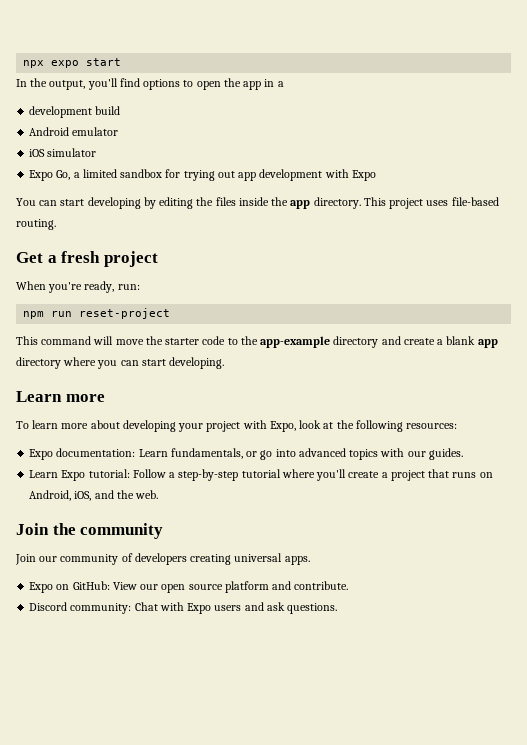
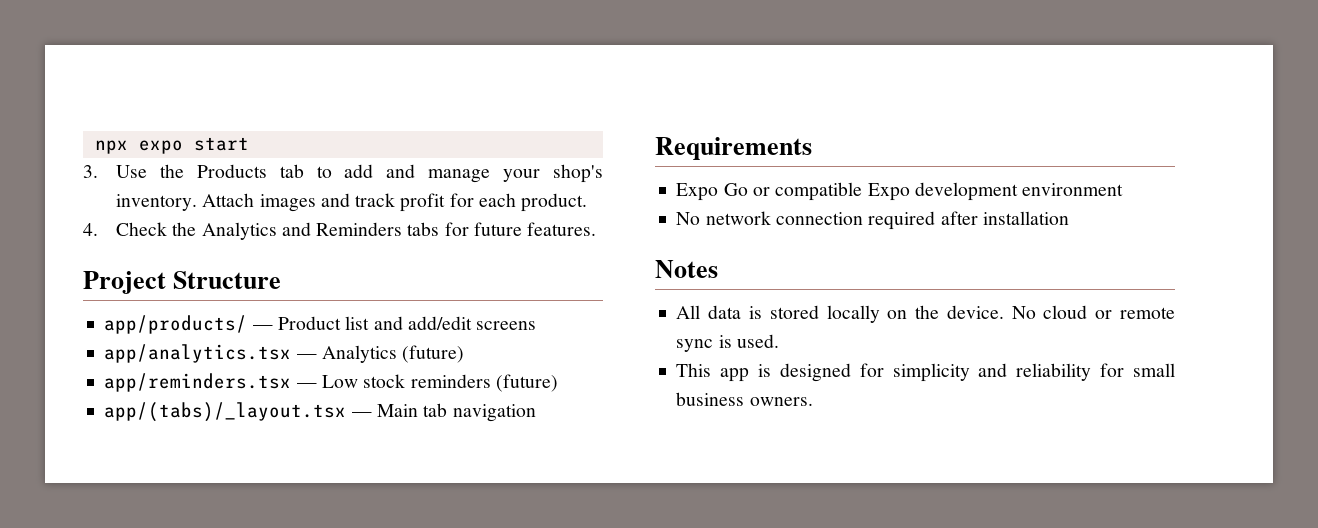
[16,78,284,90] [29,106,121,118] [29,127,119,136] [29,148,97,157] [29,169,376,181] [16,197,499,209] [16,219,56,230] [16,251,158,267] [16,281,140,293] [23,308,171,319] [16,336,498,348] [16,357,225,369] [16,391,105,402] [16,420,458,432] [29,448,463,460] [29,469,493,481] [29,490,159,501] [16,523,164,539] [15,553,310,565] [29,581,349,593] [29,602,338,614] In the output, you'll find options to open the app in a // development build // Android emulator // iOS simulator // Expo Go, a limited sandbox for trying out app development with Expo // You can start developing by editing the files inside the app directory. This project uses file-based routing. // Get a fresh project // When you're ready, run: // npm run reset-project // This command will move the starter code to the app-example directory and create a blank app directory where you can start developing. // Learn more // To learn more about developing your project with Expo, look at the following resources: // Expo documentation: Learn fundamentals, or go into advanced topics with our guides. // Learn Expo tutorial: Follow a step-by-step tutorial where you'll create a project that runs on Android, iOS, and the web. // Join the community // Join our community of developers creating universal apps. // Expo on GitHub: View our open source platform and contribute. // Discord community: Chat with Expo users and ask questions. -> [83,164,603,183] [116,193,588,212] [83,222,597,240] [83,271,282,294] [104,315,537,334] [104,344,465,363] [104,373,558,392] [104,402,536,422] [655,137,812,160] [676,182,1124,201] [676,211,1069,230] [655,260,718,278] [676,305,1175,323] [676,334,779,352] [676,363,1175,382] [676,392,813,406] 3. Use the Products tab to add and manage your shop's inventory. Attach images and track profit for each product. // 4. Check the Analytics and Reminders tabs for future features. // Project Structure // app/products/ — Product list and add/edit screens // app/analytics.tsx — Analytics (future) // app/reminders.tsx — Low stock reminders (future) // app/(tabs)/_layout.tsx — Main tab navigation // Requirements // Expo Go or compatible Expo development environment // No network connection required after installation // Notes // All data is stored locally on the device. No cloud or remote sync is used. // This app is designed for simplicity and reliability for small business owners.

